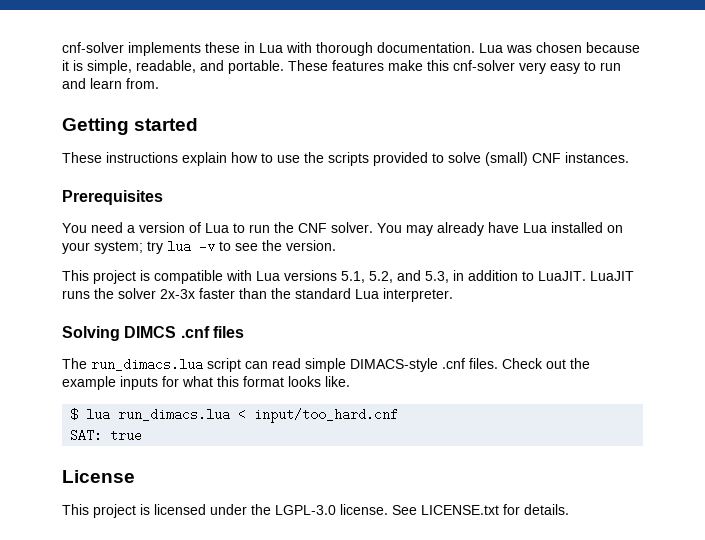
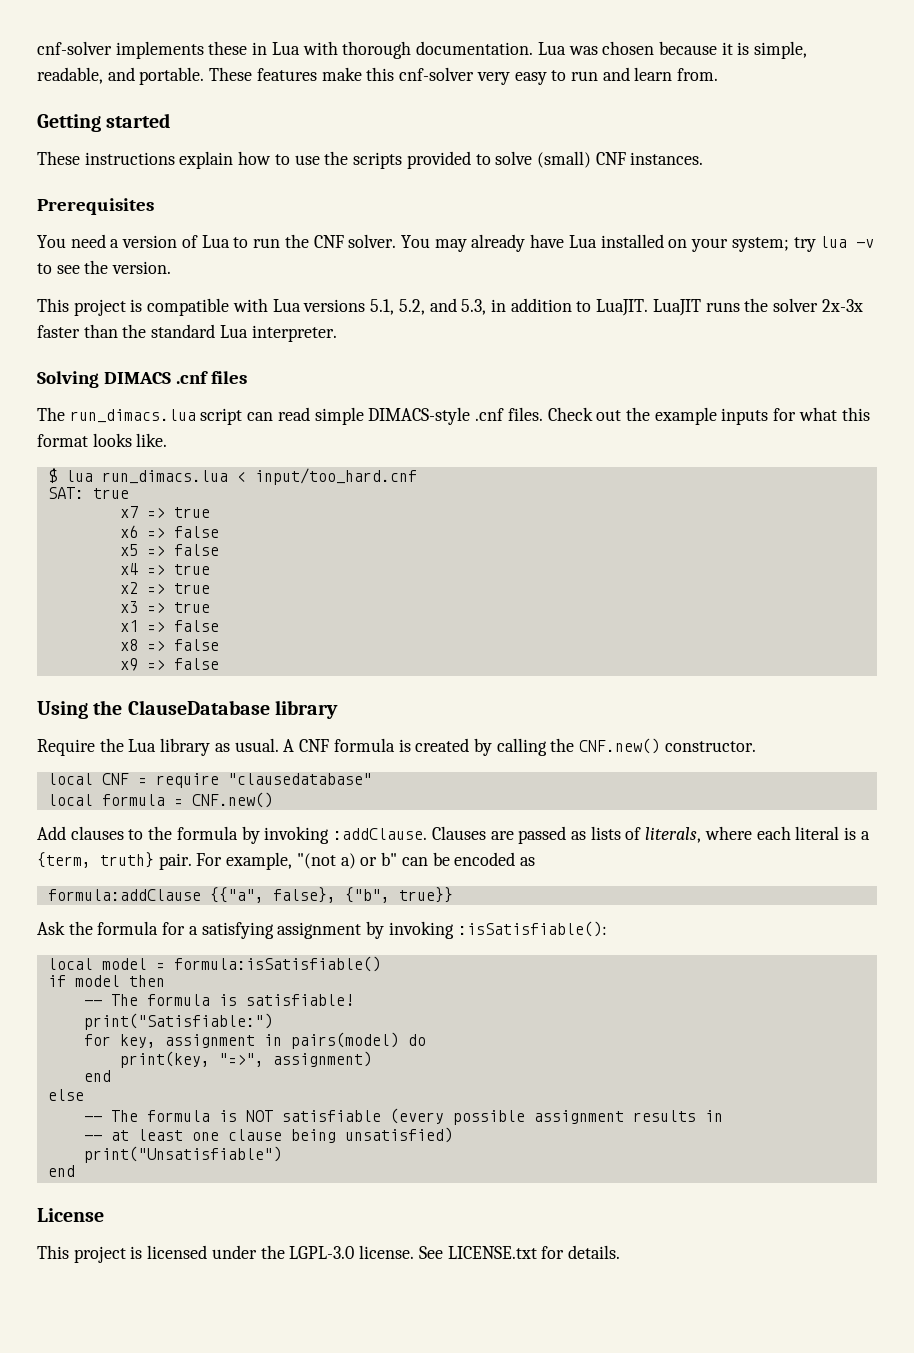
[124,326,177,338] DIMCS -> [103,372,171,384] DIMACS
(143, 435) none -> [119,506,210,518] [119,525,219,538] [119,544,219,556] [119,563,210,575] [119,582,210,594] [119,601,210,613] [119,620,219,632] [119,639,219,651] [119,658,219,671] [37,700,338,719] [37,738,756,756] [47,773,372,788] [47,792,273,808] [37,826,870,844] [37,852,535,870] [47,887,453,903] [37,921,607,939] [47,956,381,972] [47,975,165,987] [83,994,354,1006] [83,1013,273,1030] [83,1032,426,1049] [119,1051,372,1068] [83,1070,111,1082] [47,1089,84,1101] [83,1108,723,1125] [83,1127,453,1143] [83,1146,282,1163] [47,1165,75,1177] // x7 => true // x6 => false // x5 => false // x4 => true // x2 => true // x3 => true // x1 => false // x8 => false // x9 => false // Using the ClauseDatabase library // Require the Lua library as usual. A CNF formula is created by calling the CNF.new() constructor. // local CNF = require "clausedatabase" // local formula = CNF.new() // Add clauses to the formula by invoking :addClause. Clauses are passed as lists of literals, where each literal is a {term, truth} pair. For example, "(not a) or b" can be encoded as // formula:addClause {{"a", false}, {"b", true}} // Ask the formula for a satisfying assignment by invoking :isSatisfiable(): // local model = formula:isSatisfiable() // if model then // -- The formula is satisfiable! // print("Satisfiable:") // for key, assignment in pairs(model) do // print(key, "=>", assignment) // end // else // -- The formula is NOT satisfiable (every possible assignment results in // -- at least one clause being unsatisfied) // print("Unsatisfiable") // end

